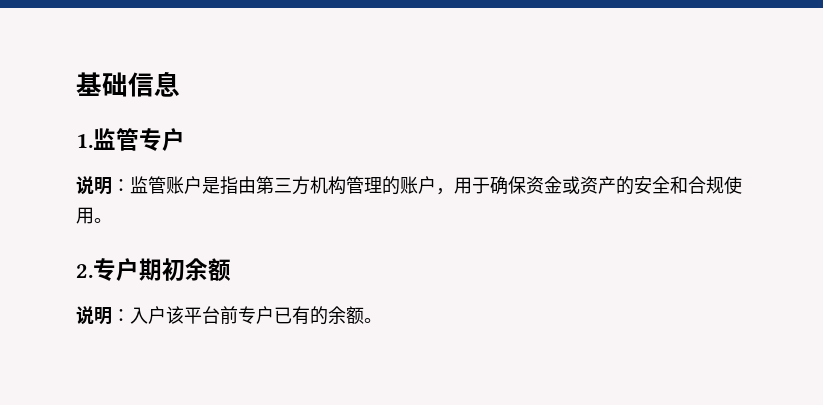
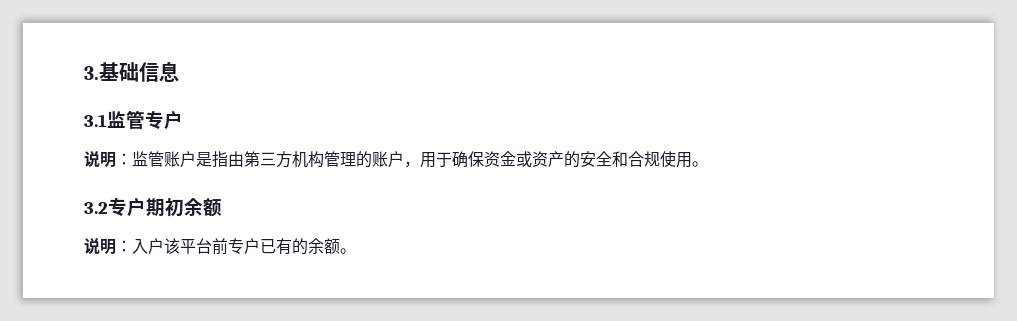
(76, 84) none -> [84,66,99,80] 3.
[76,134,93,148] 1. -> [84,114,107,127] 3.1
[76,264,93,278] 2. -> [84,202,108,214] 3.2

